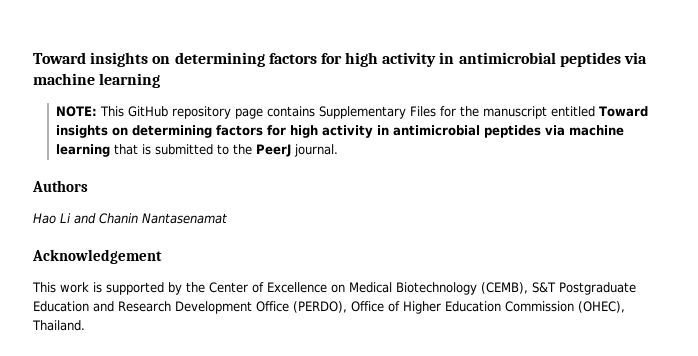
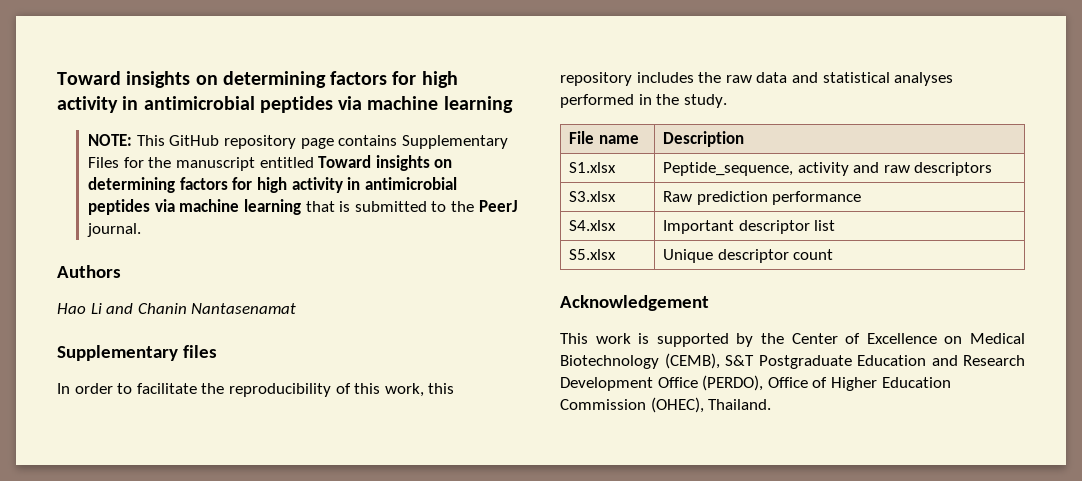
(227, 218) none -> [57,345,217,361] [57,383,455,397] [560,72,954,86] [560,94,727,108] [568,131,639,144] [662,131,744,147] [568,162,616,173] [662,162,993,176] [568,191,616,202] [662,191,862,205] [568,220,616,231] [662,220,836,234] [568,249,616,260] [662,249,834,263] // Supplementary files // In order to facilitate the reproducibility of this work, this repository includes the raw data and statistical analyses performed in the study. // File name | Description // S1.xlsx | Peptide_sequence, activity and raw descriptors // S3.xlsx | Raw prediction performance // S4.xlsx | Important descriptor list // S5.xlsx | Unique descriptor count

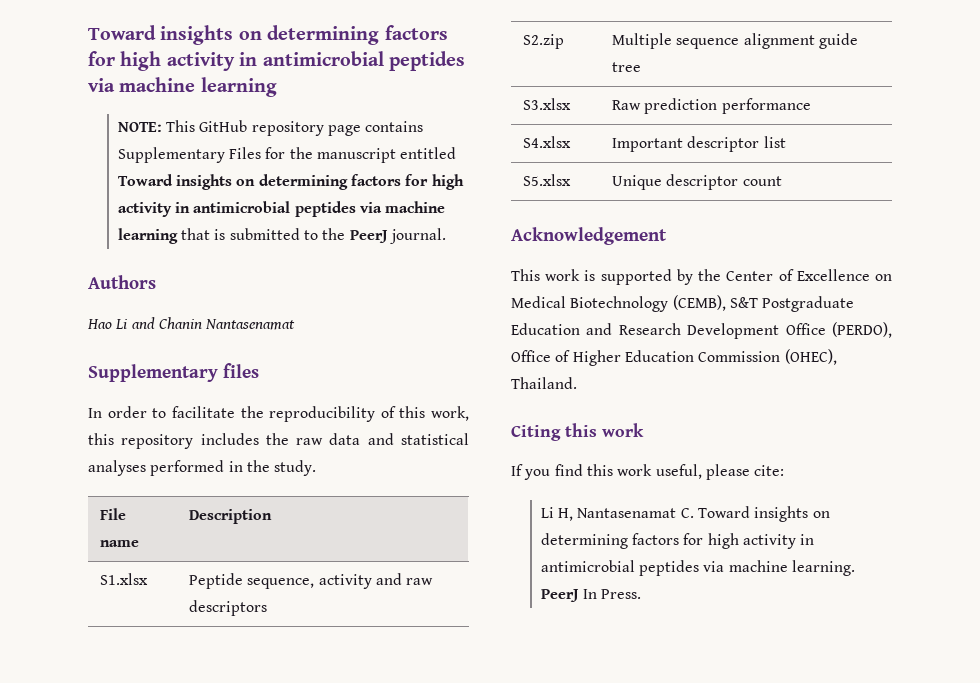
[662,162,793,176] Peptide_sequence, -> [189,573,315,589] Peptide sequence,
(993, 169) none -> [523,34,565,49] [612,33,859,49] [612,62,642,72] // S2.zip | Multiple sequence alignment guide tree
(772, 404) none -> [511,423,644,441] [511,464,785,480] [540,506,830,522] [540,533,815,549] [540,560,856,576] [540,589,642,602] // Citing this work // If you find this work useful, please cite: // Li H, Nantasenamat C. Toward insights on determining factors for high activity in antimicrobial peptides via machine learning. PeerJ In Press.

